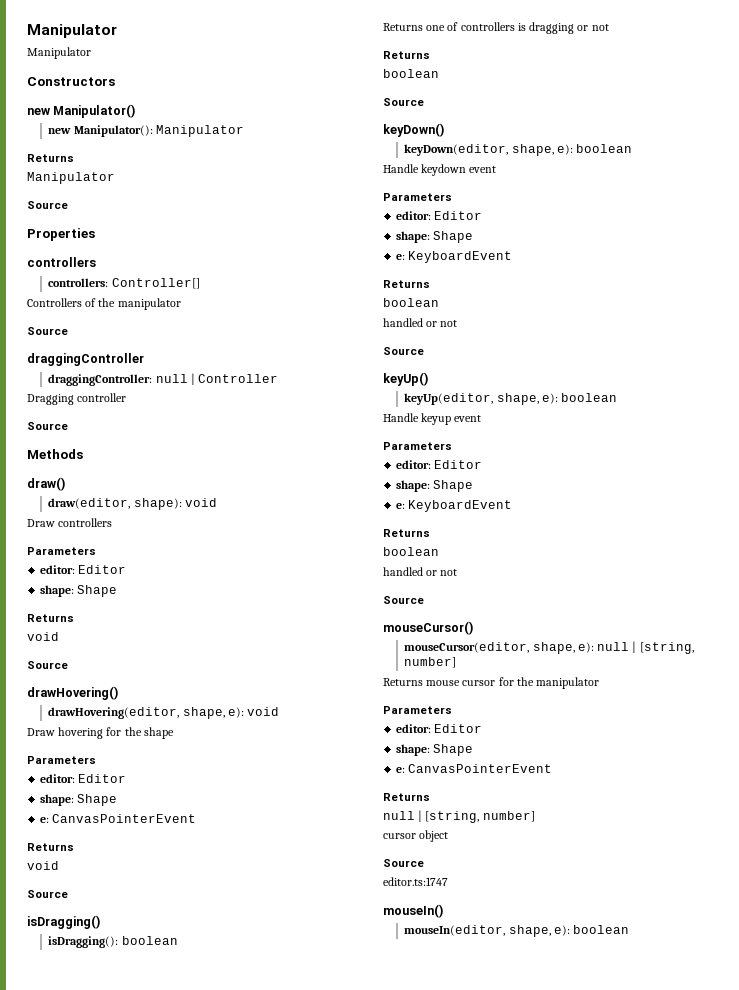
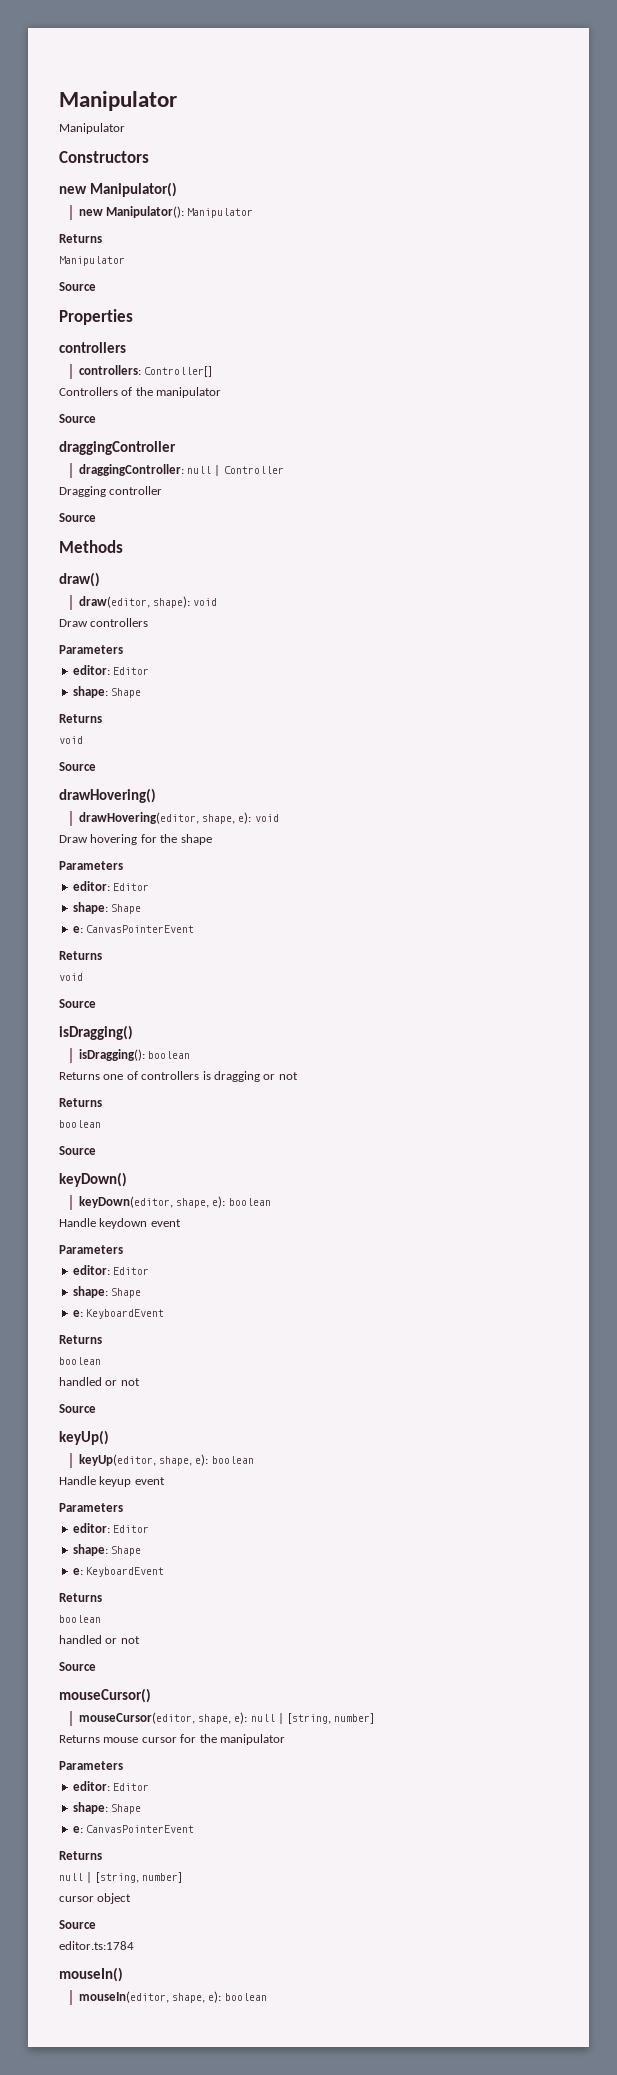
[383,877,448,886] editor.ts:1747 -> [59,1941,134,1950] editor.ts:1784

